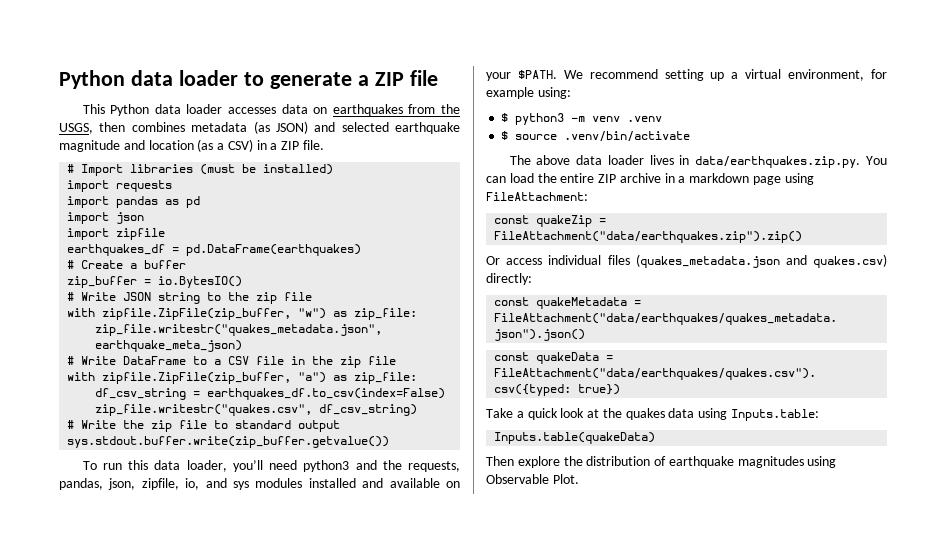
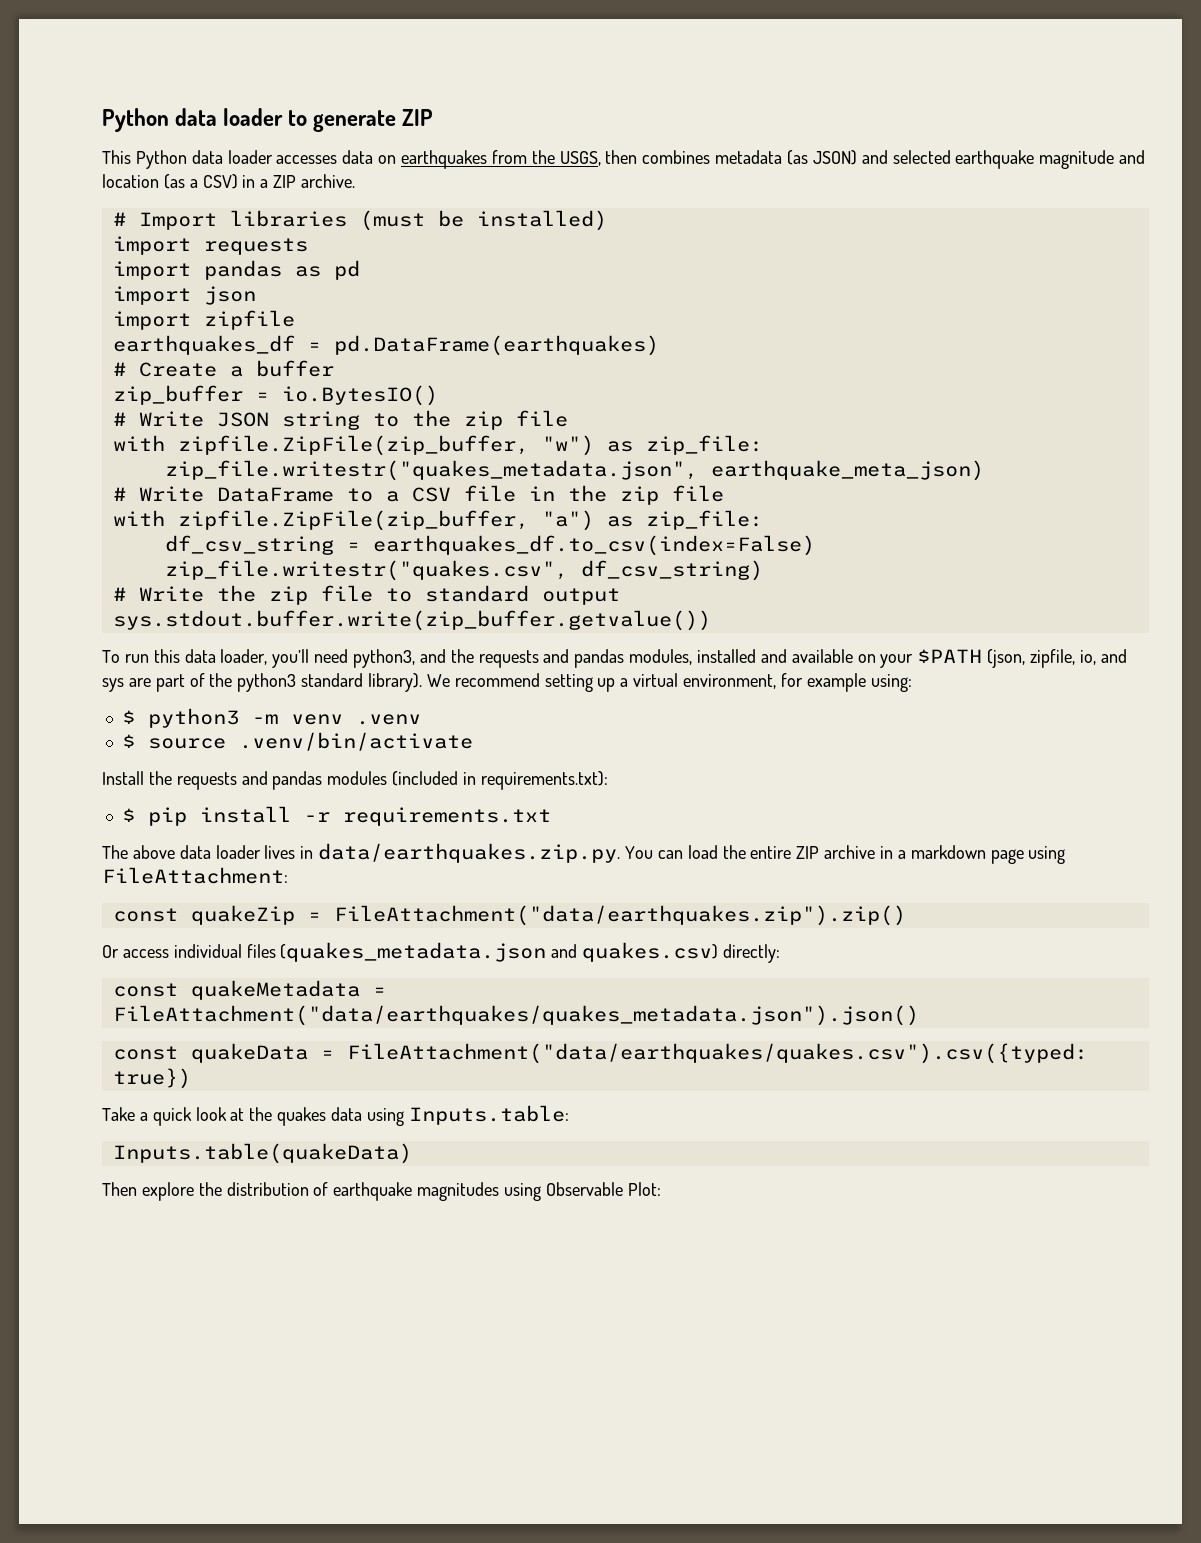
[357,70,438,86] a ZIP file -> [402,109,434,126] ZIP
[303,140,325,150] file. -> [301,174,356,188] archive.
[303,460,350,472] python3 -> [353,649,416,668] python3,
[408,461,461,472] [59,478,303,490] requests, pandas, json, zipfile, io, and sys modules -> [478,649,693,668] requests and pandas modules,
[517,70,557,79] $PATH. -> [917,649,1127,668] [102,673,423,692] $PATH (json, zipfile, io, and sys are part of the python3 standard library).
(691, 136) none -> [102,771,608,790] [121,806,551,826] // Install the requests and pandas modules (included in requirements.txt): // $ pip install -r requirements.txt
[552,474,579,484] Plot. -> [627,1182,661,1196] Plot:

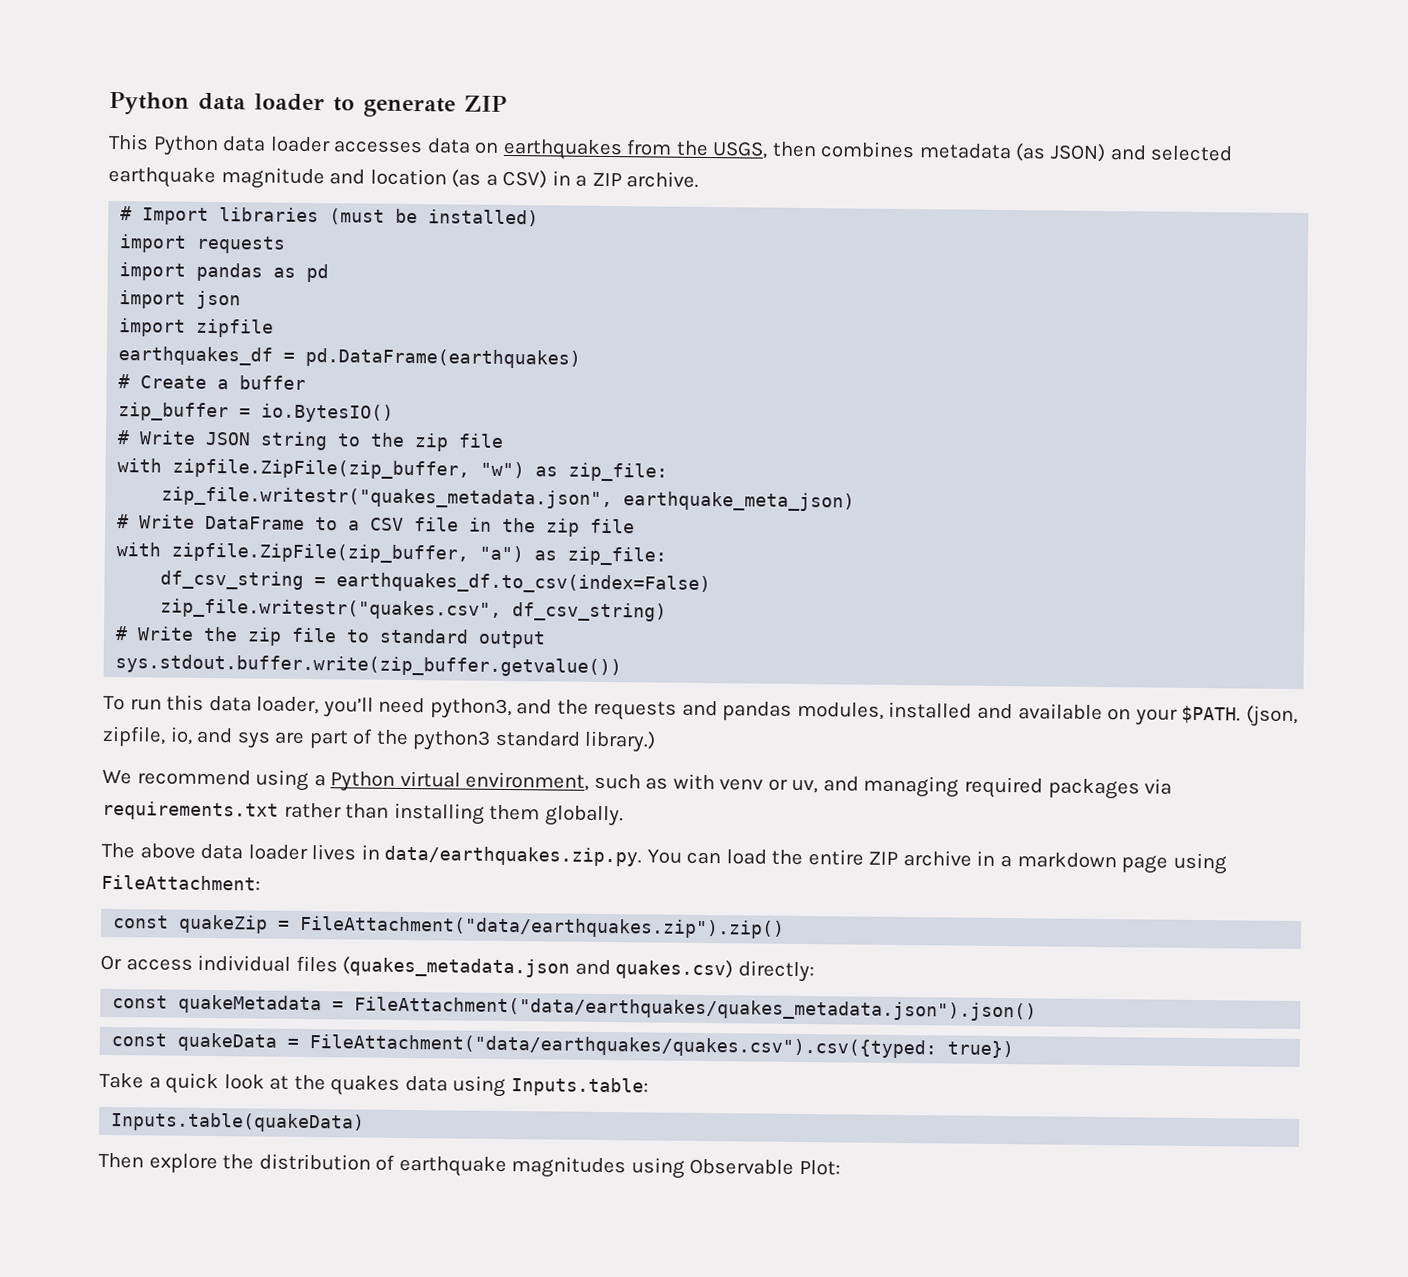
[917,649,983,663] $PATH -> [1181,705,1242,724] $PATH.
[368,673,423,692] library). -> [584,730,657,753] library.) //
[544,673,912,692] [121,708,421,728] [121,732,473,751] [102,771,608,790] [121,806,551,826] setting up a virtual environment, for example using: // $ python3 -m venv .venv // $ source .venv/bin/activate // Install the requests and pandas modules (included in requirements.txt): // $ pip install -r requirements.txt -> [255,769,1173,800] [102,800,624,827] using a Python virtual environment, such as with venv or uv, and managing required packages via requirements.txt rather than installing them globally.

